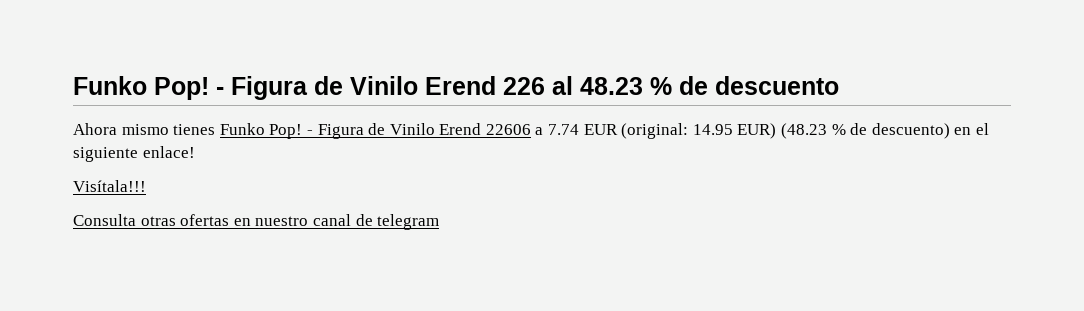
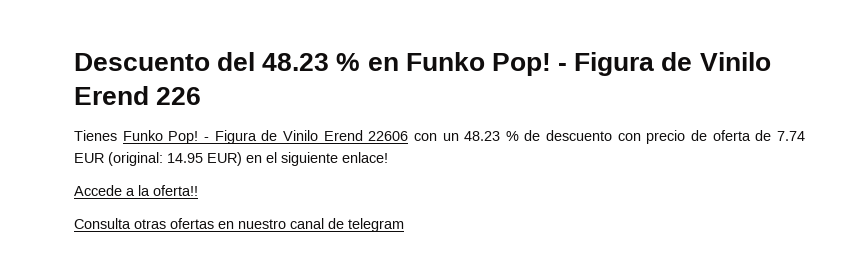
(73, 85) none -> [74,52,399,71] Descuento del 48.23 % en
[552,76,839,95] [73,123,216,135] al 48.23 % de descuento // Ahora mismo tienes -> [74,130,117,141] // Tienes
[535,127,544,135] a -> [413,130,772,144] con un 48.23 % de descuento con precio de oferta de
[781,123,950,139] (48.23 % de descuento) -> (242, 159) none
[73,180,146,192] Visítala!!! -> [74,185,198,196] Accede a la oferta!!

